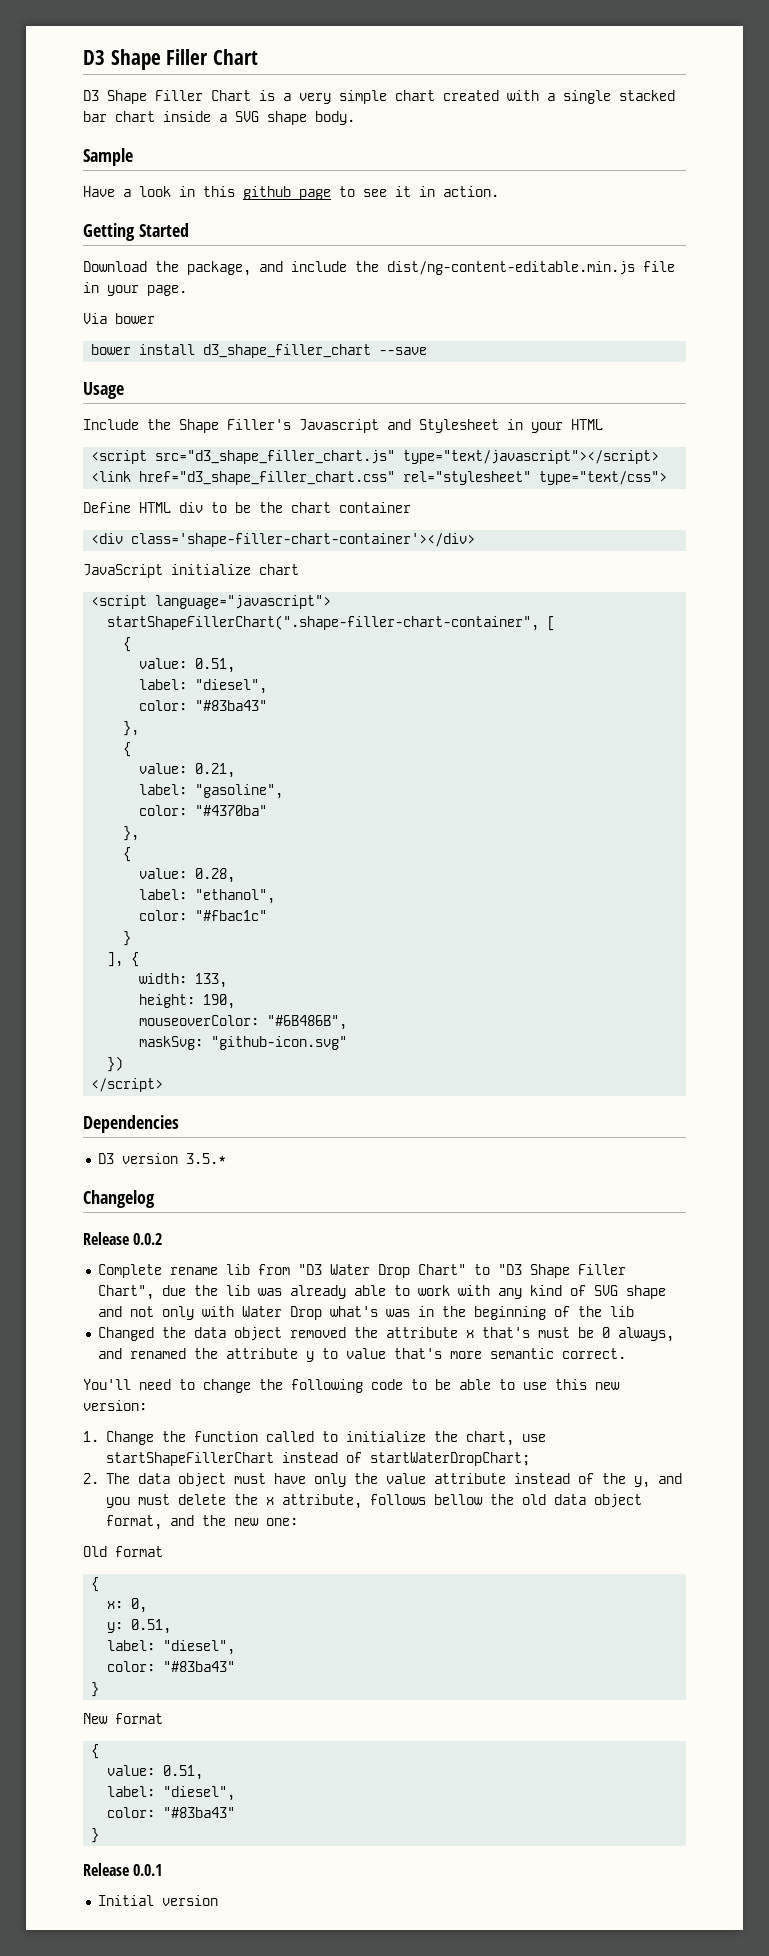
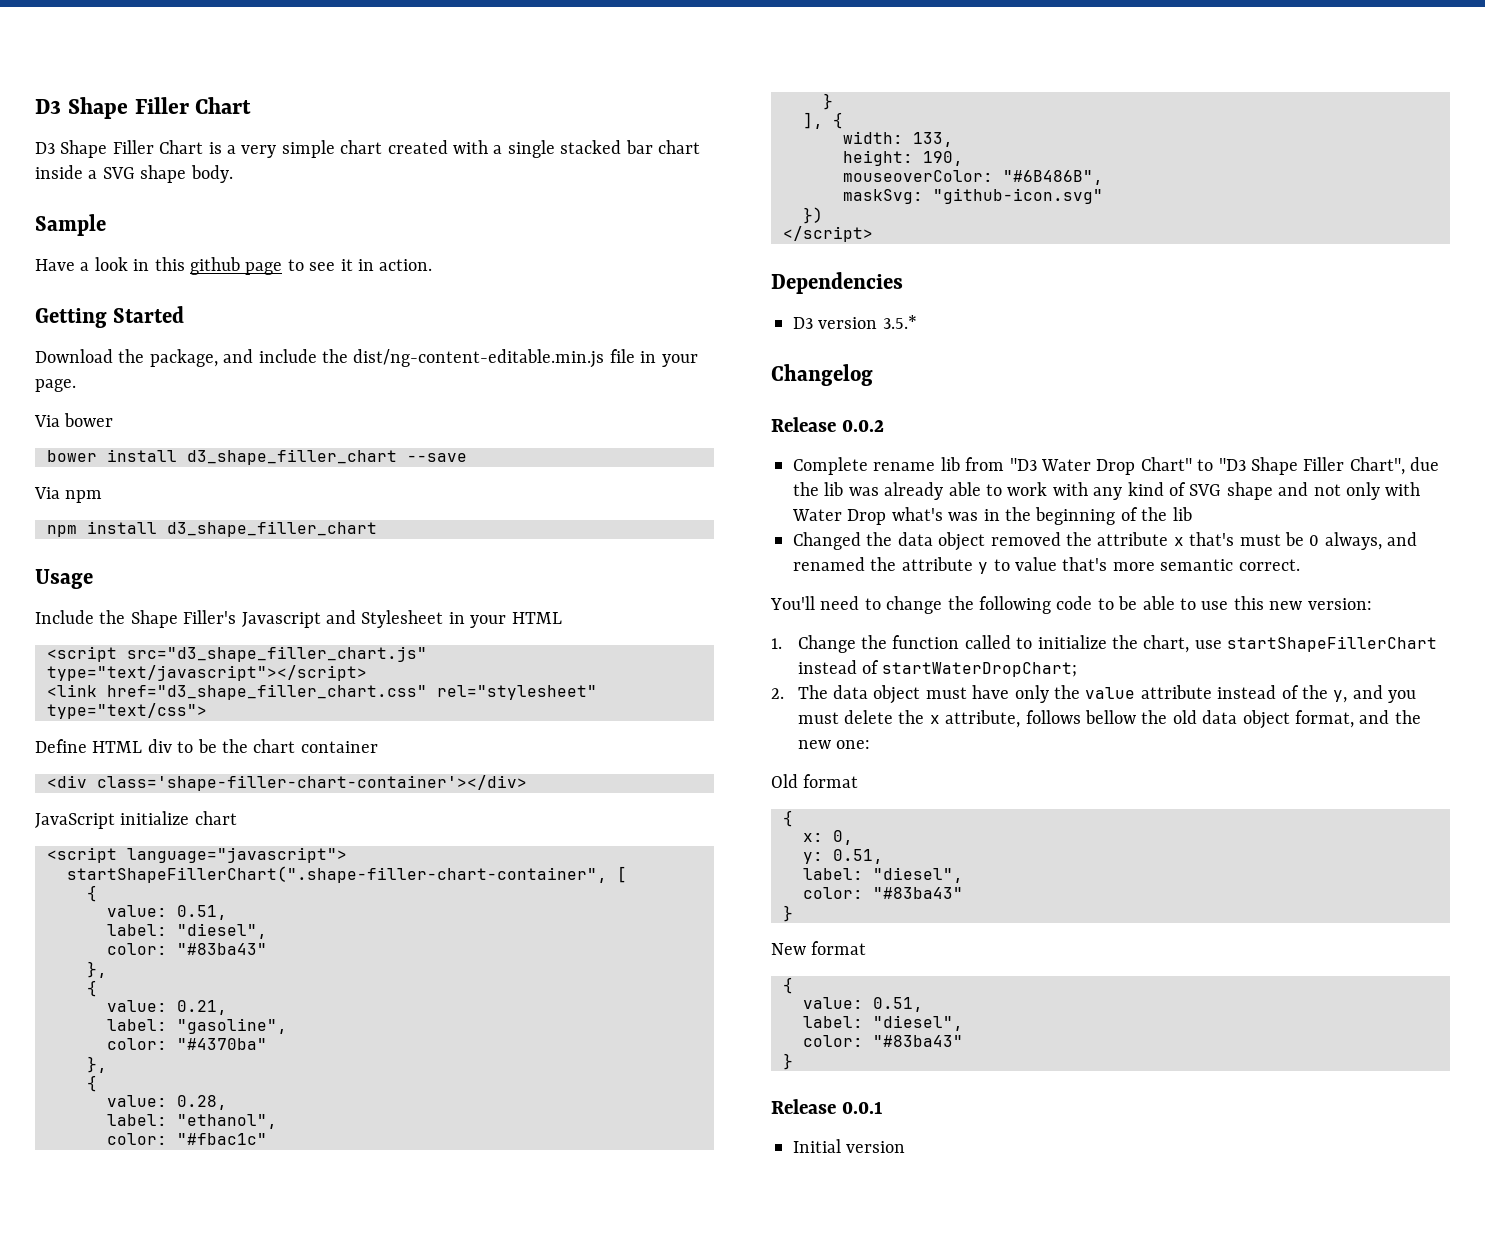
(428, 351) none -> [34,487,103,503] [47,521,377,537] // Via npm // npm install d3_shape_filler_chart

